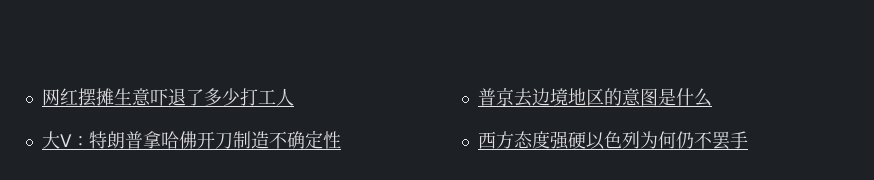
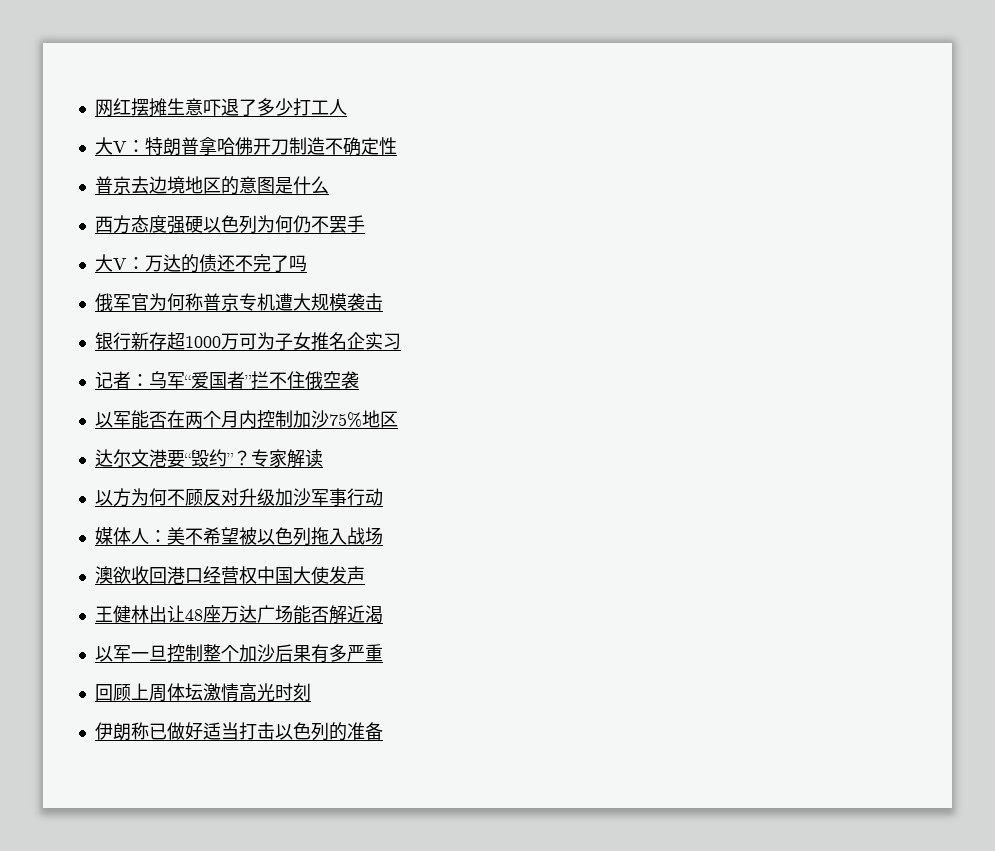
(748, 140) none -> [94,254,307,273] [94,293,383,312] [94,332,401,351] [94,371,359,390] [94,410,398,429] [94,449,323,468] [94,488,383,507] [94,527,383,546] [94,566,365,585] [94,605,383,624] [94,644,383,663] [94,683,311,702] [94,722,383,741] // 大V：万达的债还不完了吗 // 俄军官为何称普京专机遭大规模袭击 // 银行新存超1000万可为子女推名企实习 // 记者：乌军“爱国者”拦不住俄空袭 // 以军能否在两个月内控制加沙75%地区 // 达尔文港要“毁约”？专家解读 // 以方为何不顾反对升级加沙军事行动 // 媒体人：美不希望被以色列拖入战场 // 澳欲收回港口经营权中国大使发声 // 王健林出让48座万达广场能否解近渴 // 以军一旦控制整个加沙后果有多严重 // 回顾上周体坛激情高光时刻 // 伊朗称已做好适当打击以色列的准备

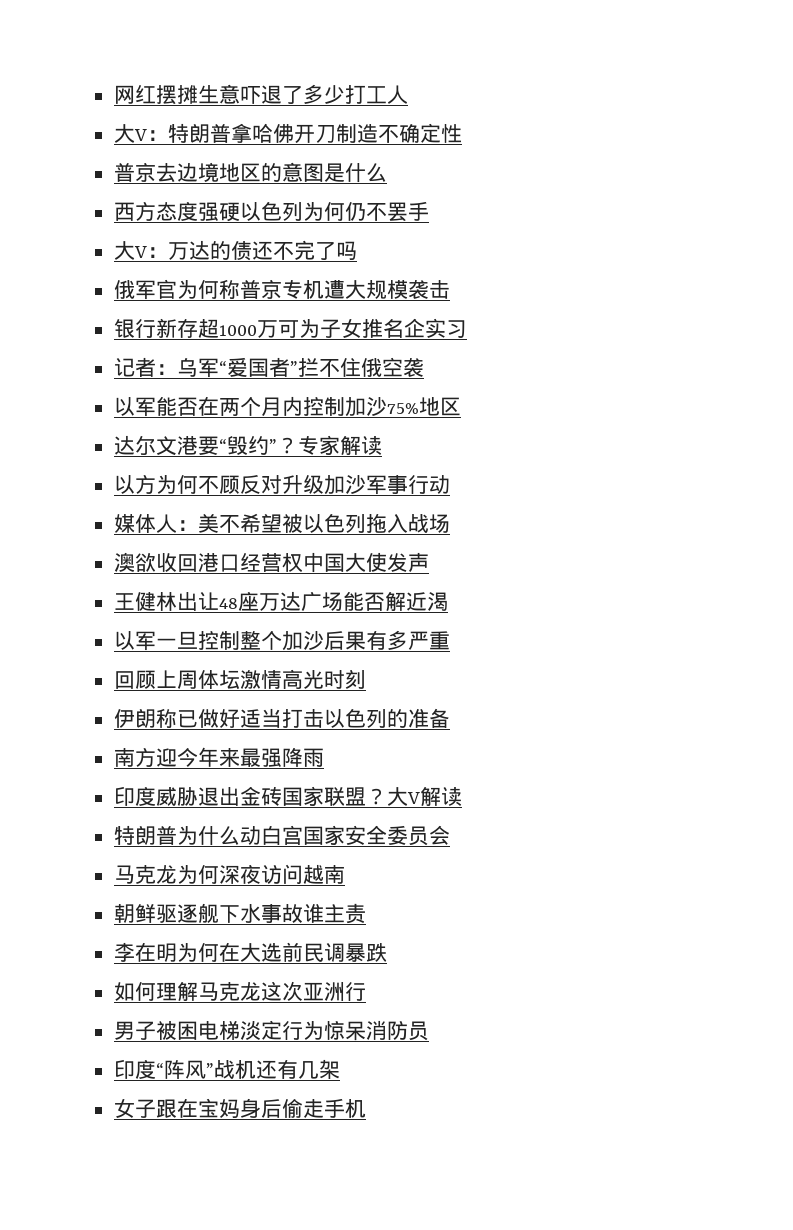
(383, 731) none -> [114,747,325,767] [114,786,463,806] [114,825,451,846] [114,864,346,885] [114,903,367,924] [114,942,388,962] [114,981,367,1001] [114,1020,430,1041] [114,1059,341,1079] [114,1098,367,1118] // 南方迎今年来最强降雨 // 印度威胁退出金砖国家联盟？大V解读 // 特朗普为什么动白宫国家安全委员会 // 马克龙为何深夜访问越南 // 朝鲜驱逐舰下水事故谁主责 // 李在明为何在大选前民调暴跌 // 如何理解马克龙这次亚洲行 // 男子被困电梯淡定行为惊呆消防员 // 印度“阵风”战机还有几架 // 女子跟在宝妈身后偷走手机

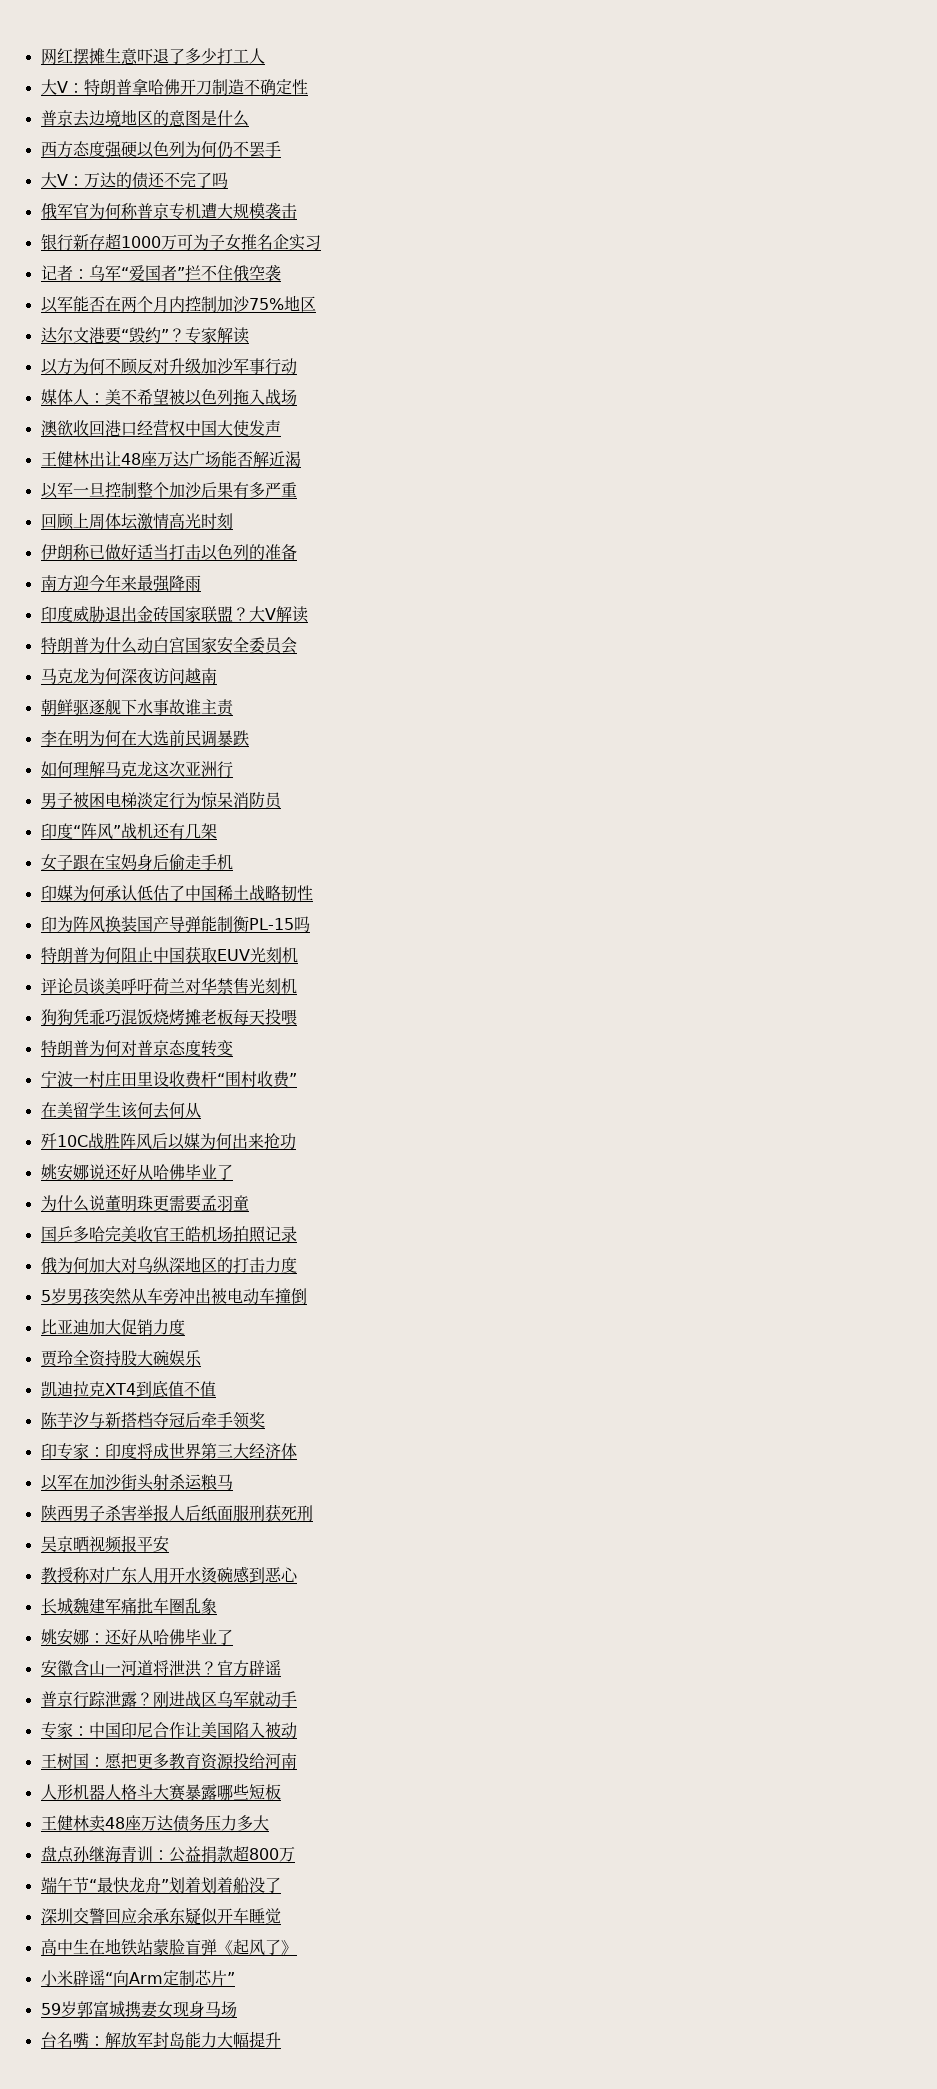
(367, 1108) none -> [40,885,313,902] [40,916,310,933] [40,946,298,964] [40,977,297,995] [40,1008,297,1026] [40,1040,233,1057] [40,1071,297,1088] [40,1102,201,1119] [40,1133,296,1150] [40,1164,233,1181] [40,1195,249,1212] [40,1226,297,1243] [40,1256,297,1274] [40,1288,307,1305] [40,1319,185,1335] [40,1350,202,1367] [40,1380,216,1397] [40,1412,265,1429] [40,1443,297,1460] [40,1474,233,1491] [40,1504,313,1522] [40,1535,169,1553] [40,1566,298,1584] [40,1597,217,1615] [40,1629,233,1646] [40,1660,281,1677] [40,1691,297,1708] [40,1722,297,1739] [40,1752,297,1770] [40,1784,281,1801] [40,1815,269,1832] [40,1845,295,1863] [40,1877,281,1894] [40,1907,281,1925] [40,1938,297,1956] [40,1970,235,1986] [40,2001,237,2018] [40,2031,281,2048] // 印媒为何承认低估了中国稀土战略韧性 // 印为阵风换装国产导弹能制衡PL-15吗 // 特朗普为何阻止中国获取EUV光刻机 // 评论员谈美呼吁荷兰对华禁售光刻机 // 狗狗凭乖巧混饭烧烤摊老板每天投喂 // 特朗普为何对普京态度转变 // 宁波一村庄田里设收费杆“围村收费” // 在美留学生该何去何从 // 歼10C战胜阵风后以媒为何出来抢功 // 姚安娜说还好从哈佛毕业了 // 为什么说董明珠更需要孟羽童 // 国乒多哈完美收官王皓机场拍照记录 // 俄为何加大对乌纵深地区的打击力度 // 5岁男孩突然从车旁冲出被电动车撞倒 // 比亚迪加大促销力度 // 贾玲全资持股大碗娱乐 // 凯迪拉克XT4到底值不值 // 陈芋汐与新搭档夺冠后牵手领奖 // 印专家：印度将成世界第三大经济体 // 以军在加沙街头射杀运粮马 // 陕西男子杀害举报人后纸面服刑获死刑 // 吴京晒视频报平安 // 教授称对广东人用开水烫碗感到恶心 // 长城魏建军痛批车圈乱象 // 姚安娜：还好从哈佛毕业了 // 安徽含山一河道将泄洪？官方辟谣 // 普京行踪泄露？刚进战区乌军就动手 // 专家：中国印尼合作让美国陷入被动 // 王树国：愿把更多教育资源投给河南 // 人形机器人格斗大赛暴露哪些短板 // 王健林卖48座万达债务压力多大 // 盘点孙继海青训：公益捐款超800万 // 端午节“最快龙舟”划着划着船没了 // 深圳交警回应余承东疑似开车睡觉 // 高中生在地铁站蒙脸盲弹《起风了》 // 小米辟谣“向Arm定制芯片” // 59岁郭富城携妻女现身马场 // 台名嘴：解放军封岛能力大幅提升

